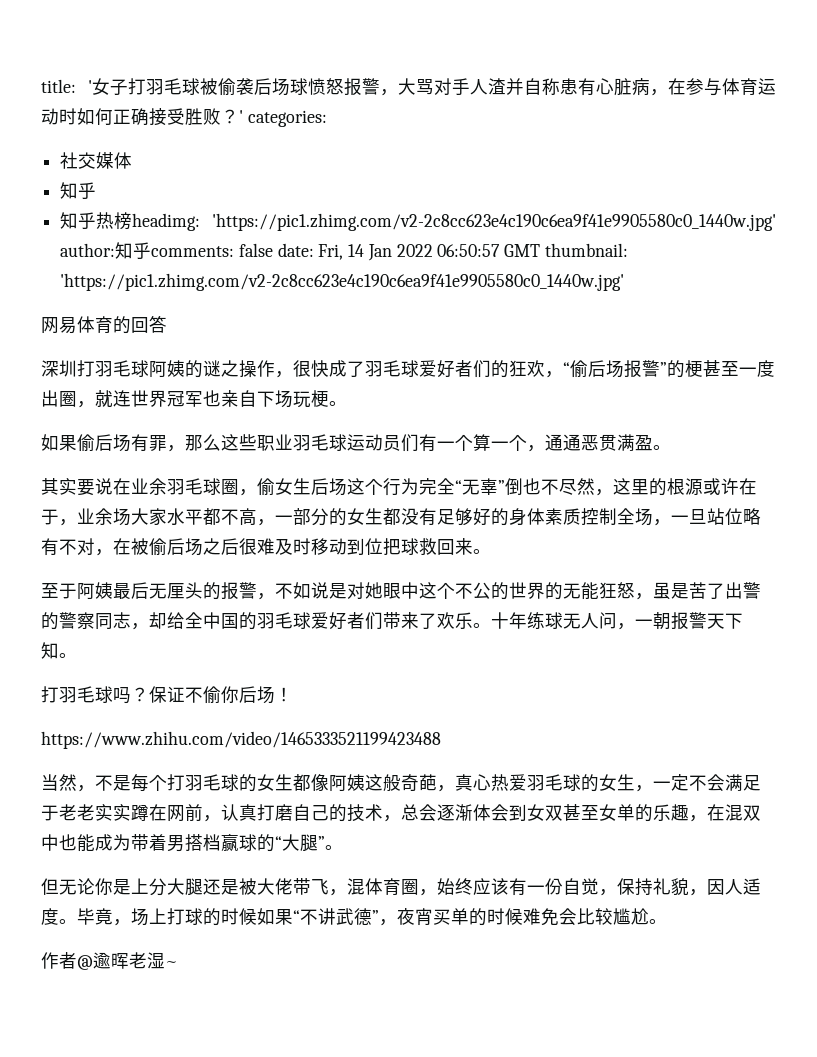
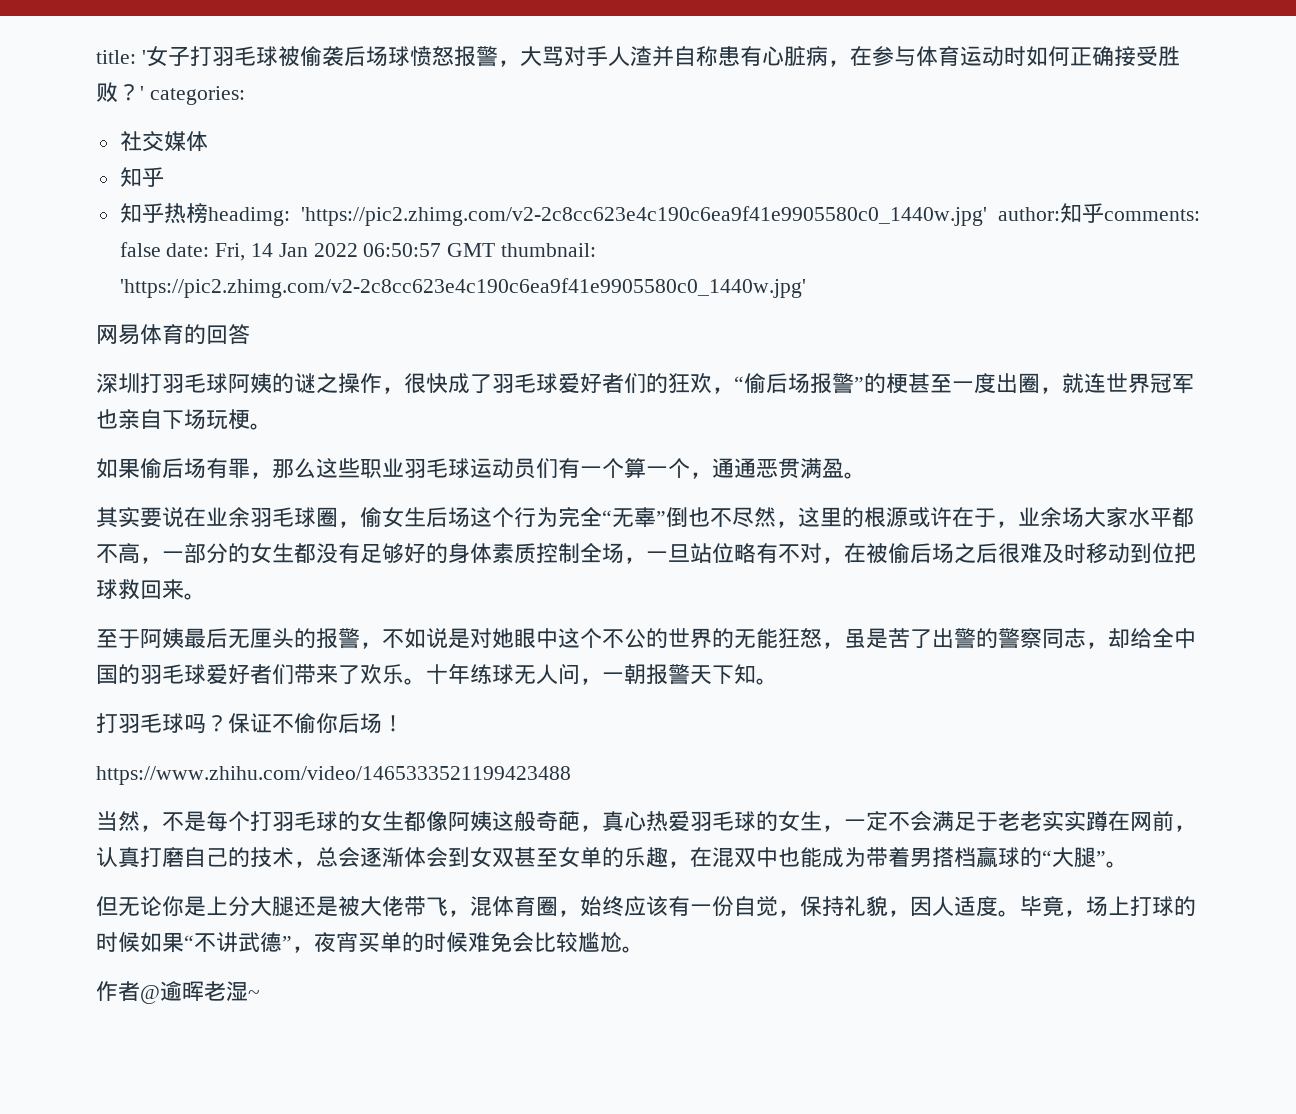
[211,213,776,231] 'https://pic1.zhimg.com/v2-2c8cc623e4c190c6ea9f41e9905580c0_1440w.jpg' -> [300,206,987,226] 'https://pic2.zhimg.com/v2-2c8cc623e4c190c6ea9f41e9905580c0_1440w.jpg'
[60,273,625,291] 'https://pic1.zhimg.com/v2-2c8cc623e4c190c6ea9f41e9905580c0_1440w.jpg' -> [119,278,806,298] 'https://pic2.zhimg.com/v2-2c8cc623e4c190c6ea9f41e9905580c0_1440w.jpg'

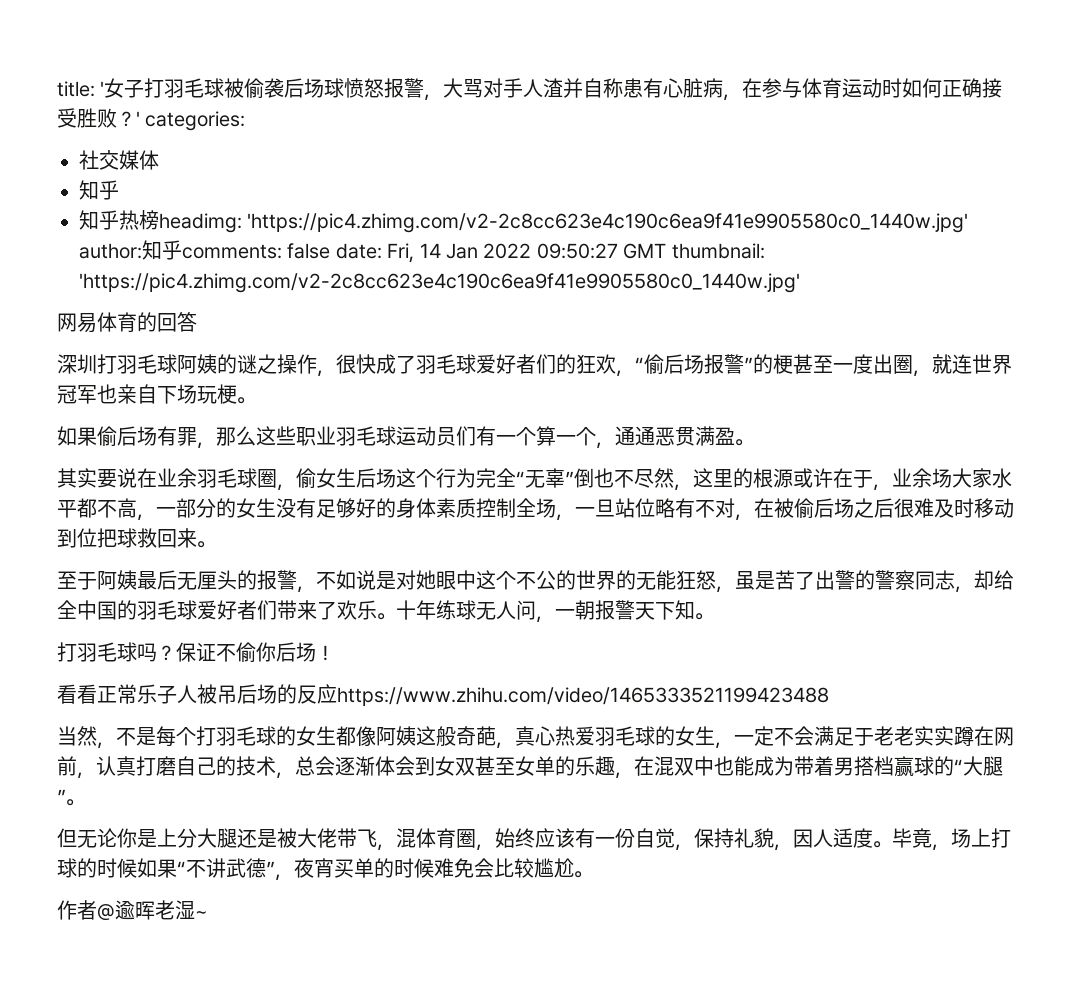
[300,206,987,226] 'https://pic2.zhimg.com/v2-2c8cc623e4c190c6ea9f41e9905580c0_1440w.jpg' -> [247,213,969,233] 'https://pic4.zhimg.com/v2-2c8cc623e4c190c6ea9f41e9905580c0_1440w.jpg'
[363,243,442,257] 06:50:57 -> [536,243,618,259] 09:50:27
[119,278,806,298] 'https://pic2.zhimg.com/v2-2c8cc623e4c190c6ea9f41e9905580c0_1440w.jpg' -> [79,273,800,293] 'https://pic4.zhimg.com/v2-2c8cc623e4c190c6ea9f41e9905580c0_1440w.jpg'
[294,543,316,563] 都 -> (276, 507) none
(404, 723) none -> [57,684,337,704] 看看正常乐子人被吊后场的反应

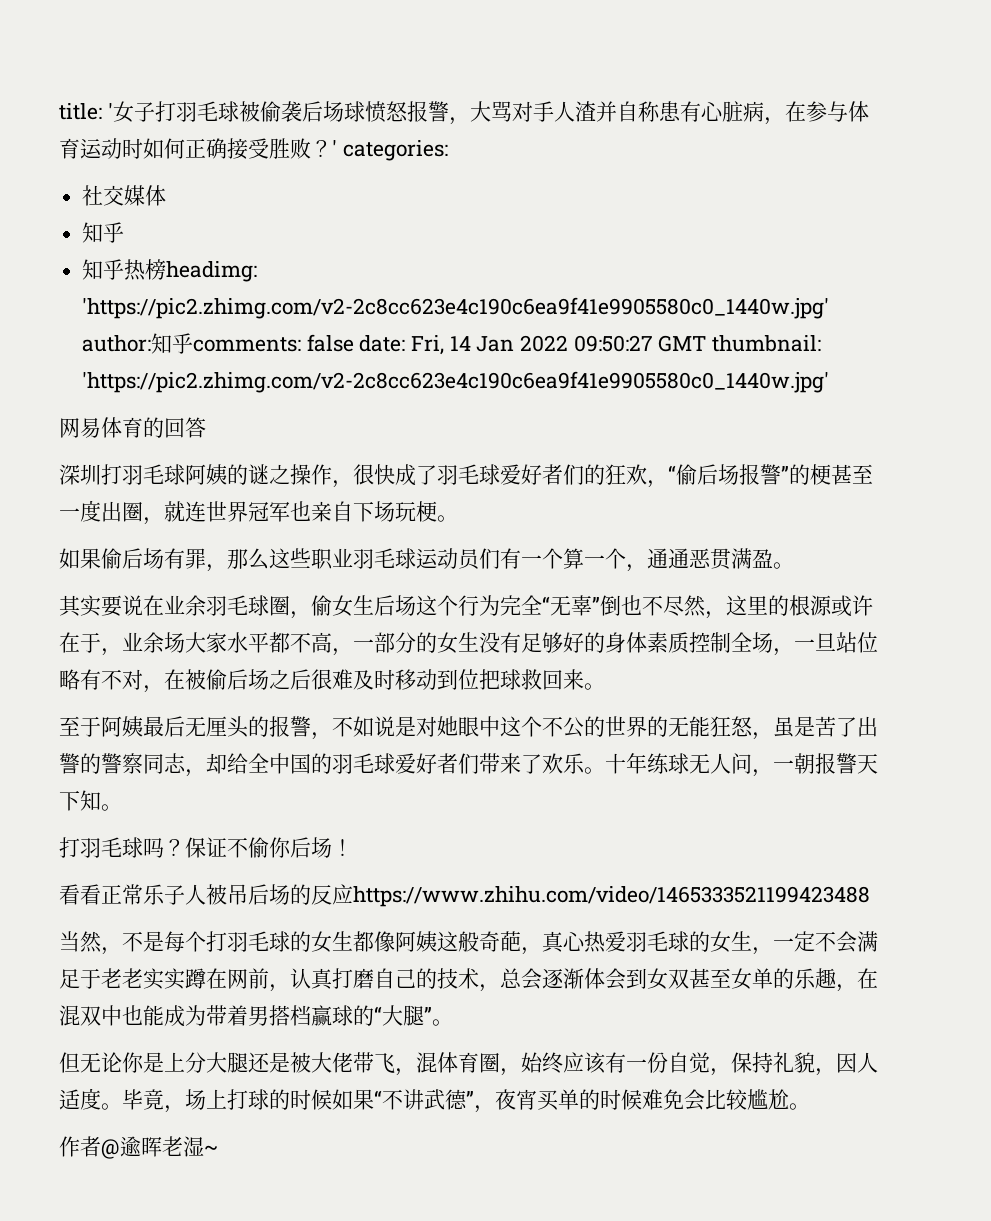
[247,213,969,233] 'https://pic4.zhimg.com/v2-2c8cc623e4c190c6ea9f41e9905580c0_1440w.jpg' -> [82,297,830,319] 'https://pic2.zhimg.com/v2-2c8cc623e4c190c6ea9f41e9905580c0_1440w.jpg'
[79,273,800,293] 'https://pic4.zhimg.com/v2-2c8cc623e4c190c6ea9f41e9905580c0_1440w.jpg' -> [82,371,830,393] 'https://pic2.zhimg.com/v2-2c8cc623e4c190c6ea9f41e9905580c0_1440w.jpg'

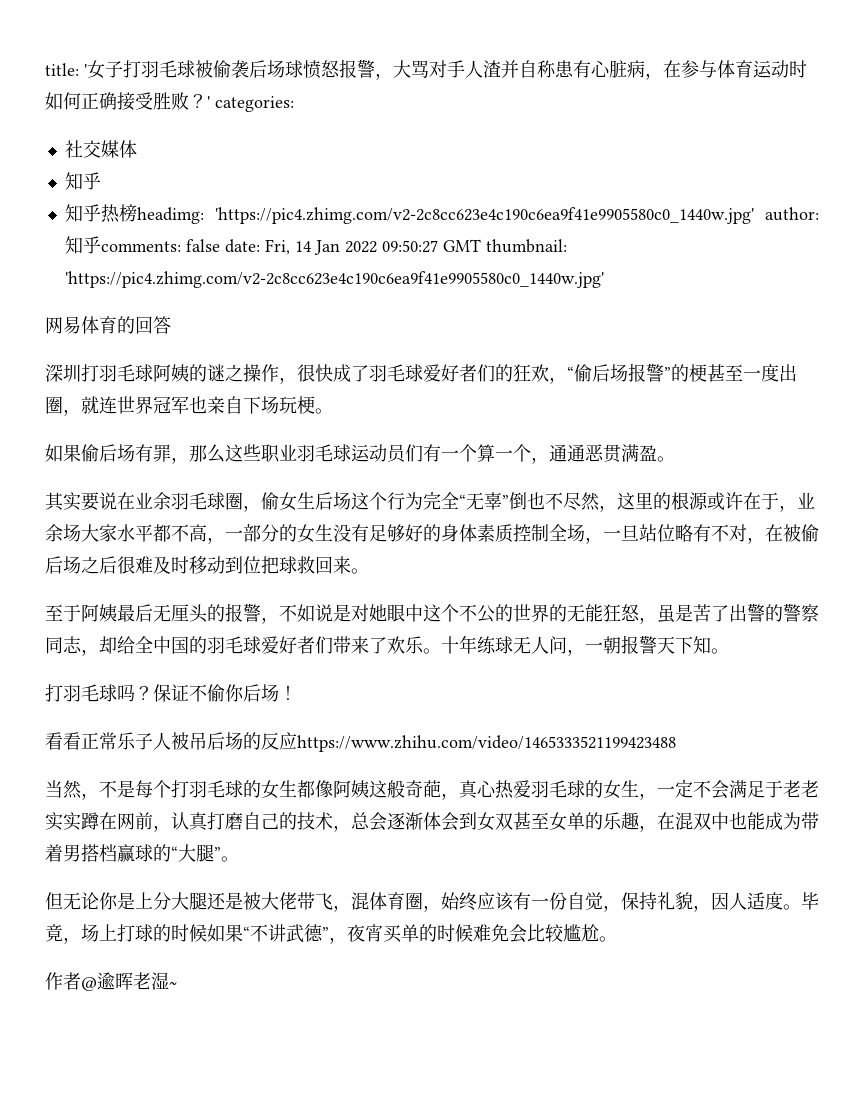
[82,297,830,319] 'https://pic2.zhimg.com/v2-2c8cc623e4c190c6ea9f41e9905580c0_1440w.jpg' -> [214,207,754,224] 'https://pic4.zhimg.com/v2-2c8cc623e4c190c6ea9f41e9905580c0_1440w.jpg'
[82,371,830,393] 'https://pic2.zhimg.com/v2-2c8cc623e4c190c6ea9f41e9905580c0_1440w.jpg' -> [64,271,604,288] 'https://pic4.zhimg.com/v2-2c8cc623e4c190c6ea9f41e9905580c0_1440w.jpg'

